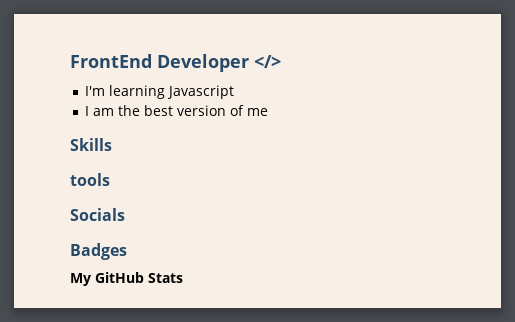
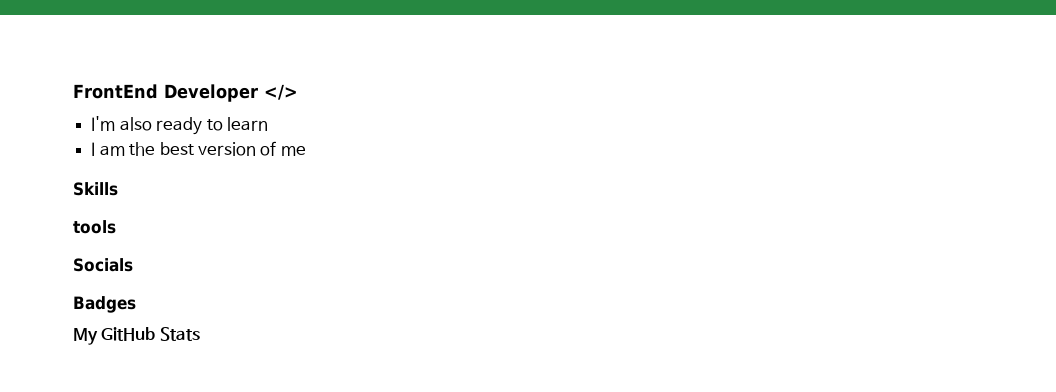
[108,85,234,99] learning Javascript -> [119,117,268,135] also ready to learn

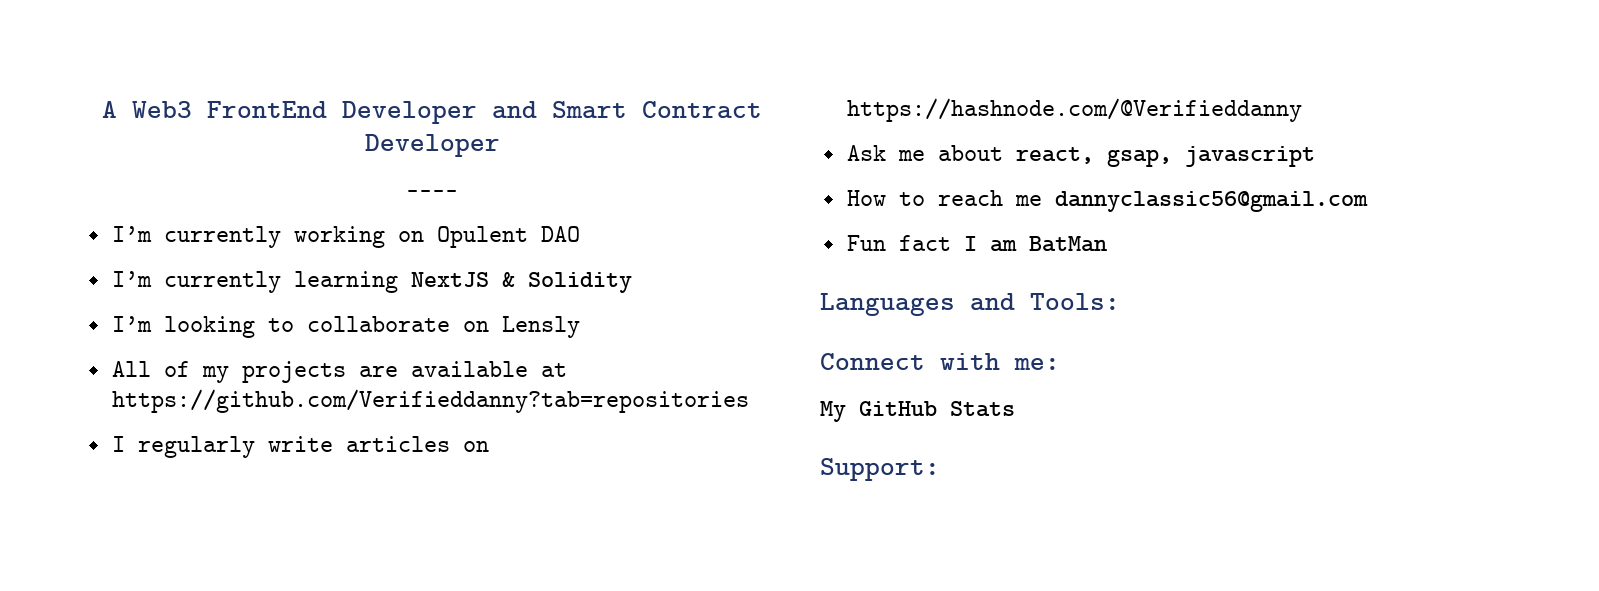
[73,84,298,102] [91,116,268,135] [91,141,306,156] [73,182,118,196] [73,220,116,234] [73,258,133,272] [73,296,136,313] FrontEnd Developer </> // I'm also ready to learn // I am the best version of me // Skills // tools // Socials // Badges -> [102,101,762,124] [364,134,500,157] [406,190,458,197] [111,226,580,248] [111,271,632,293] [111,316,580,338] [111,361,567,383] [111,389,749,413] [111,436,489,458] [846,98,1302,122] [846,145,1315,167] [846,190,1368,212] [846,235,1107,252] [820,293,1120,316] [820,353,1060,370] A Web3 FrontEnd Developer and Smart Contract Developer // ---- // I’m currently working on Opulent DAO // I’m currently learning NextJS & Solidity // I’m looking to collaborate on Lensly // All of my projects are available at https://github.com/Verifieddanny?tab=repositories // I regularly write articles on https://hashnode.com/@Verifieddanny // Ask me about react, gsap, javascript // How to reach me dannyclassic56@gmail.com // Fun fact I am BatMan // Languages and Tools: // Connect with me:
(200, 334) none -> [820,458,940,481] // Support:

